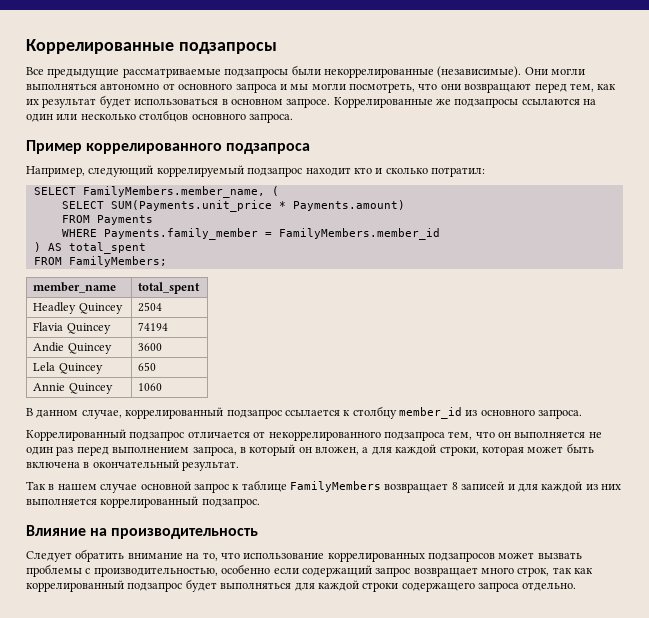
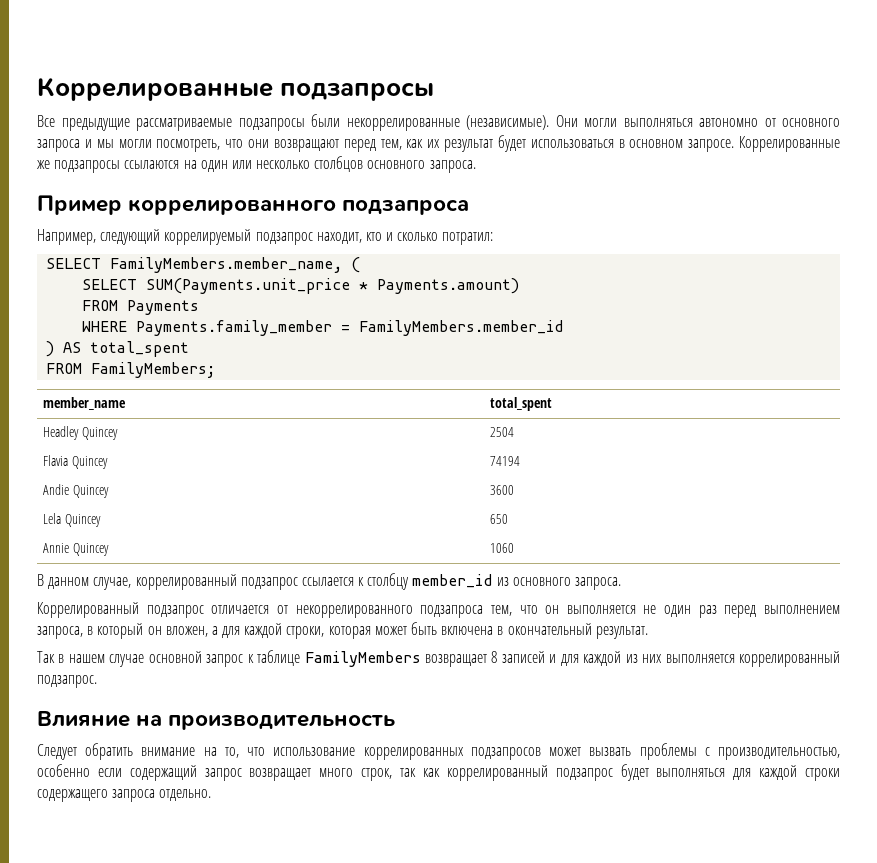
[305,167,351,176] находит -> [316,232,362,244] находит,

